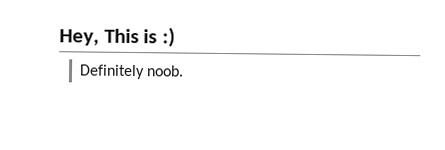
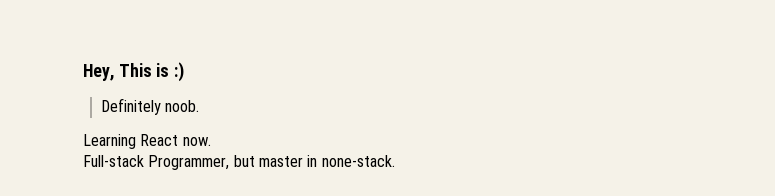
(185, 71) none -> [83,134,211,149] [83,155,395,170] // Learning React now. // Full-stack Programmer, but master in none-stack.

